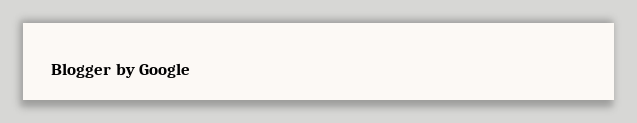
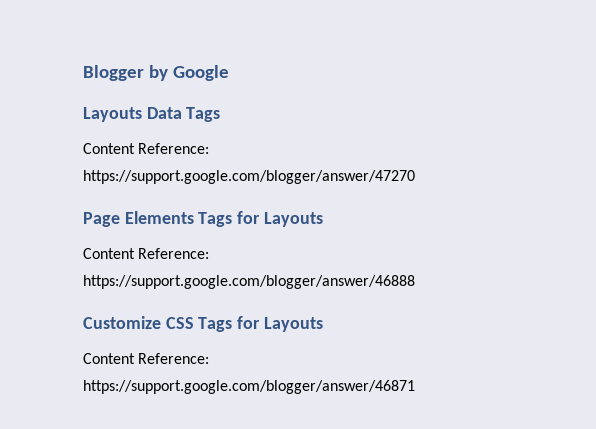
(191, 70) none -> [83,107,221,122] [83,143,210,154] [83,170,415,184] [83,211,323,227] [83,248,210,259] [83,275,415,289] [83,316,323,332] [83,353,210,364] [83,380,415,394] // Layouts Data Tags // Content Reference: https://support.google.com/blogger/answer/47270 // Page Elements Tags for Layouts // Content Reference: https://support.google.com/blogger/answer/46888 // Customize CSS Tags for Layouts // Content Reference: https://support.google.com/blogger/answer/46871

